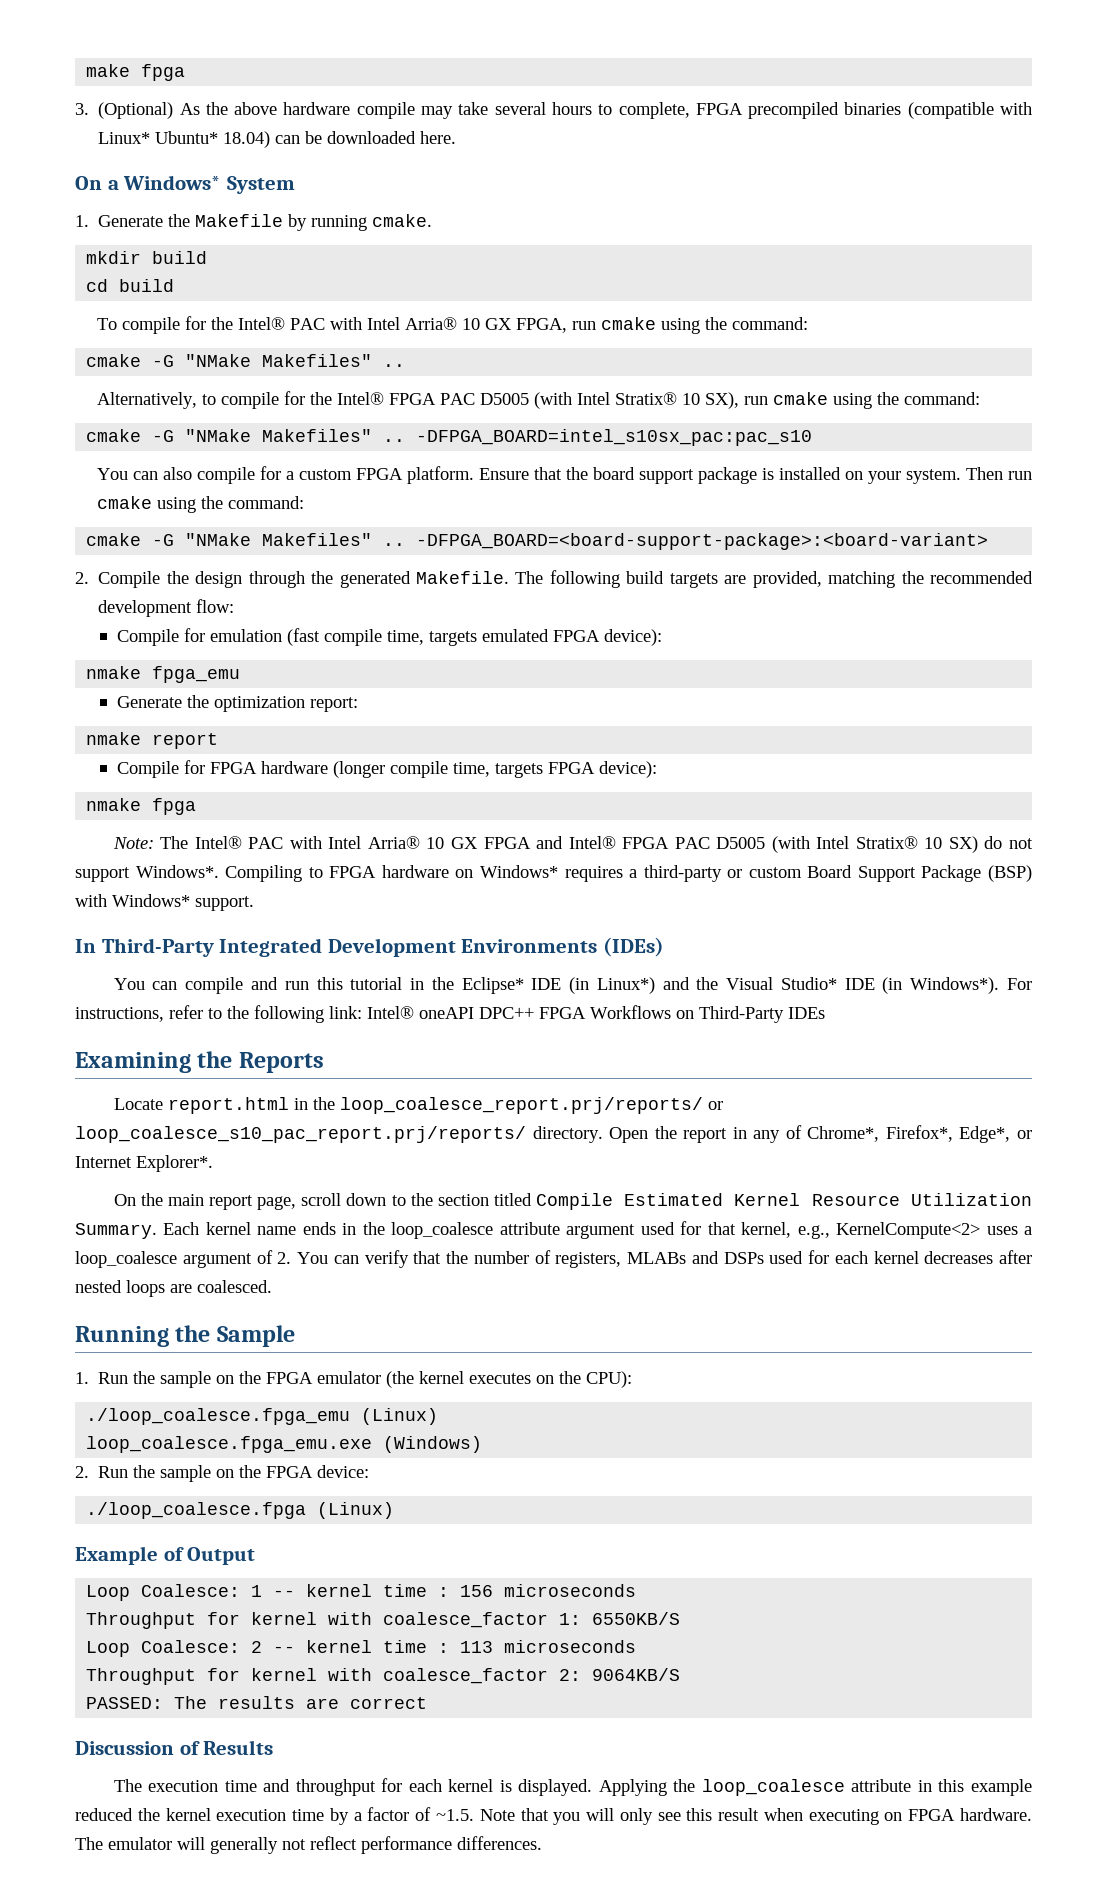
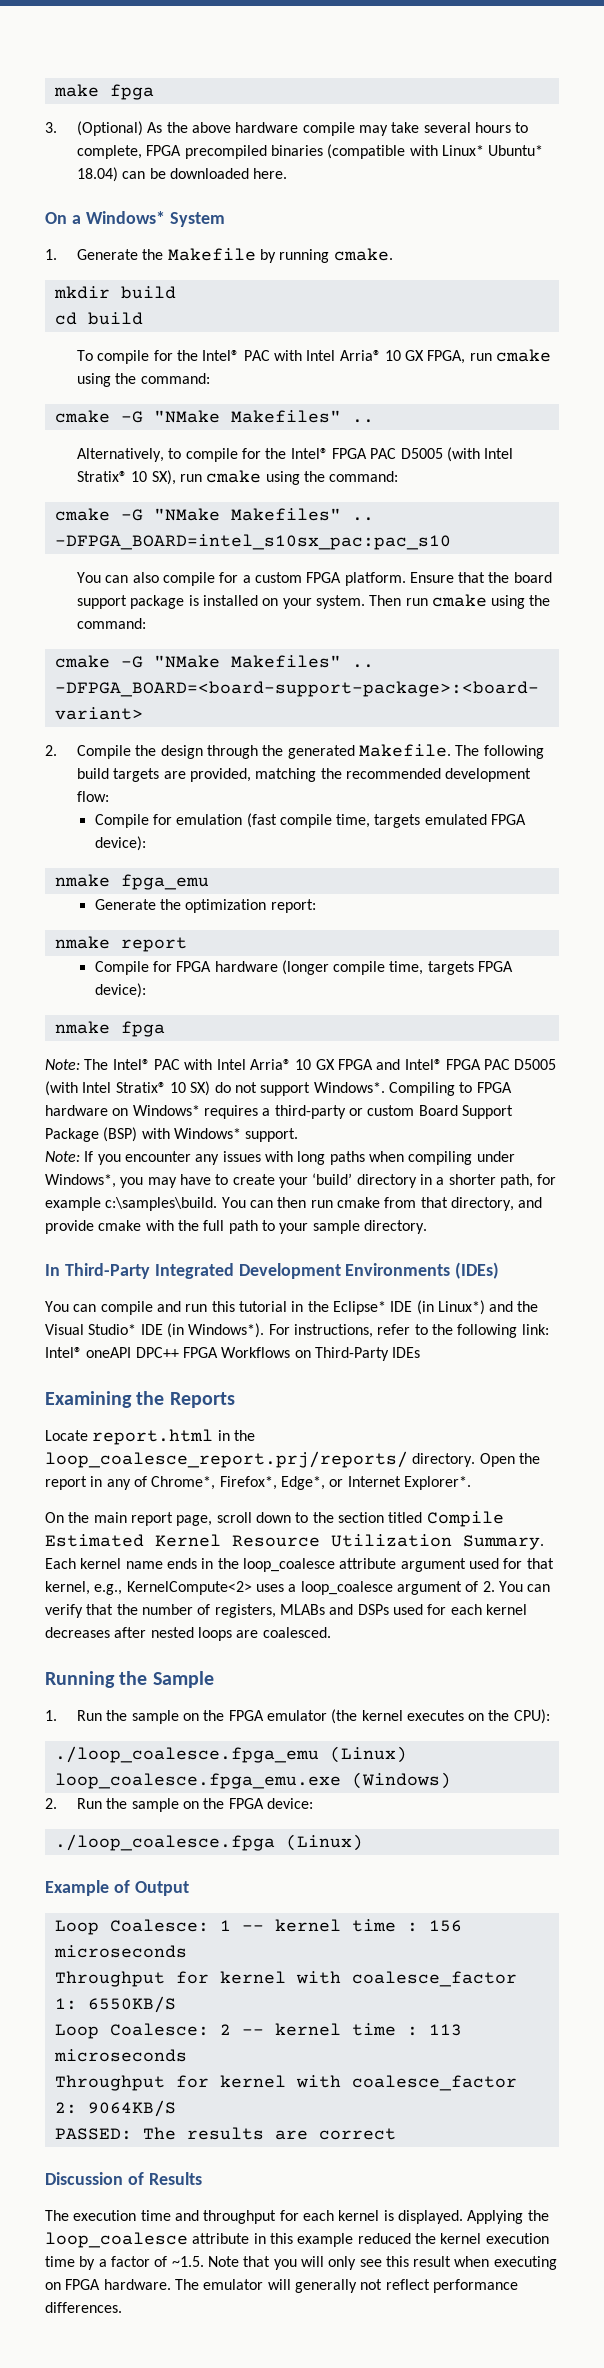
(254, 903) none -> [45,1151,515,1165] [45,1173,557,1188] [45,1197,543,1211] [45,1220,427,1234] // Note: If you encounter any issues with long paths when compiling under Windows*, you may have to create your ‘build’ directory in a shorter path, for example c:\samples\build. You can then run cmake from that directory, and provide cmake with the full path to your sample directory.
[707,1101,723,1110] [75,1126,526,1143] or loop_coalesce_s10_pac_report.prj/reports/ -> (408, 1459) none

